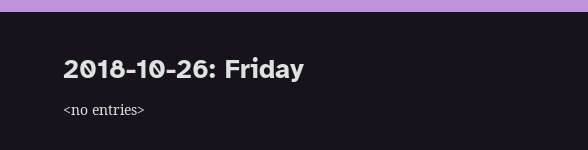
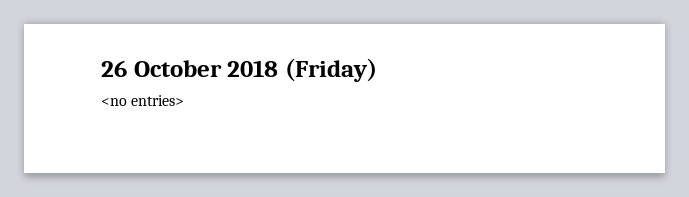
[63,57,304,82] 2018-10-26: Friday -> [101,58,377,82] 26 October 2018 (Friday)

